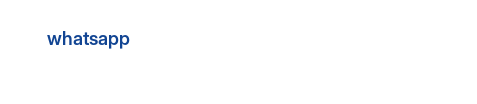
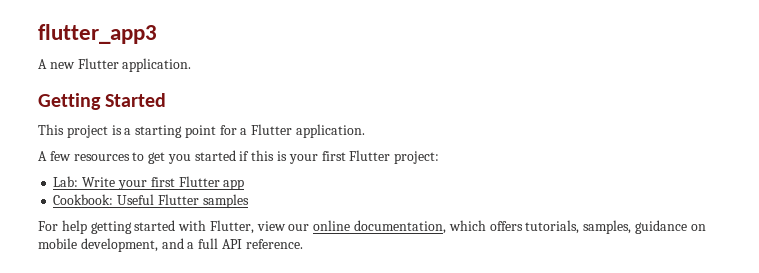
[47,31,130,49] whatsapp -> [38,24,157,44] [38,58,192,72] [38,93,167,110] [38,124,366,138] [38,150,440,164] [53,176,245,190] [53,194,249,208] [38,220,706,234] [38,238,303,252] flutter_app3 // A new Flutter application. // Getting Started // This project is a starting point for a Flutter application. // A few resources to get you started if this is your first Flutter project: // Lab: Write your first Flutter app // Cookbook: Useful Flutter samples // For help getting started with Flutter, view our online documentation, which offers tutorials, samples, guidance on mobile development, and a full API reference.

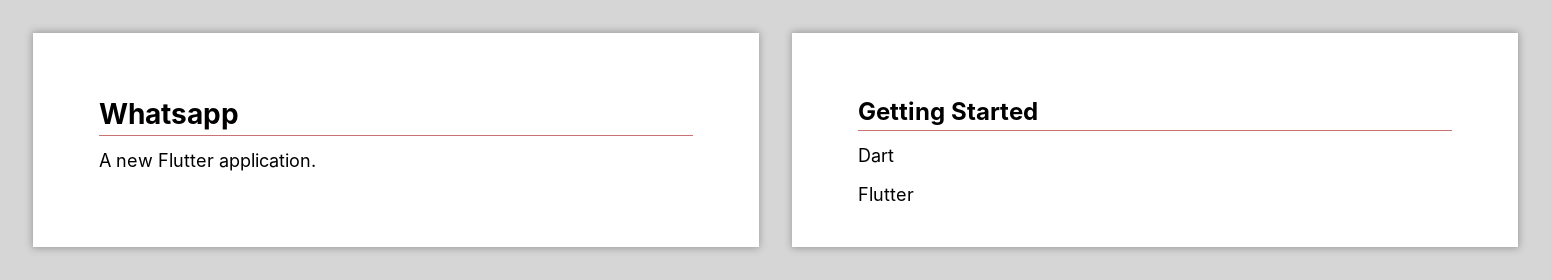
[38,24,157,44] flutter_app3 -> [99,103,239,130] Whatsapp
[38,124,366,138] [38,150,440,164] [53,176,245,190] [53,194,249,208] [38,220,706,234] [38,238,303,252] This project is a starting point for a Flutter application. // A few resources to get you started if this is your first Flutter project: // Lab: Write your first Flutter app // Cookbook: Useful Flutter samples // For help getting started with Flutter, view our online documentation, which offers tutorials, samples, guidance on mobile development, and a full API reference. -> [858,148,894,163] [858,187,914,201] Dart // Flutter

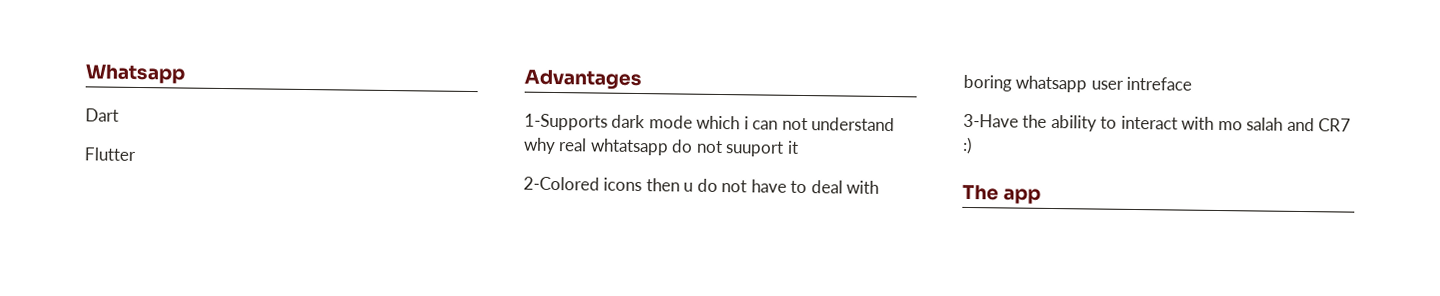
[99,153,316,171] [858,101,1039,125] [858,148,894,163] [858,187,914,201] A new Flutter application. // Getting Started // Dart // Flutter -> [85,108,119,122] [84,147,136,161] [524,69,642,91] [524,113,896,132] [523,137,799,157] [523,176,880,194] [963,74,1193,93] [963,113,1352,132] [962,136,973,155] [962,184,1042,204] Dart // Flutter // Advantages // 1-Supports dark mode which i can not understand why real whtatsapp do not suuport it // 2-Colored icons then u do not have to deal with boring whatsapp user intreface // 3-Have the ability to interact with mo salah and CR7 :) // The app

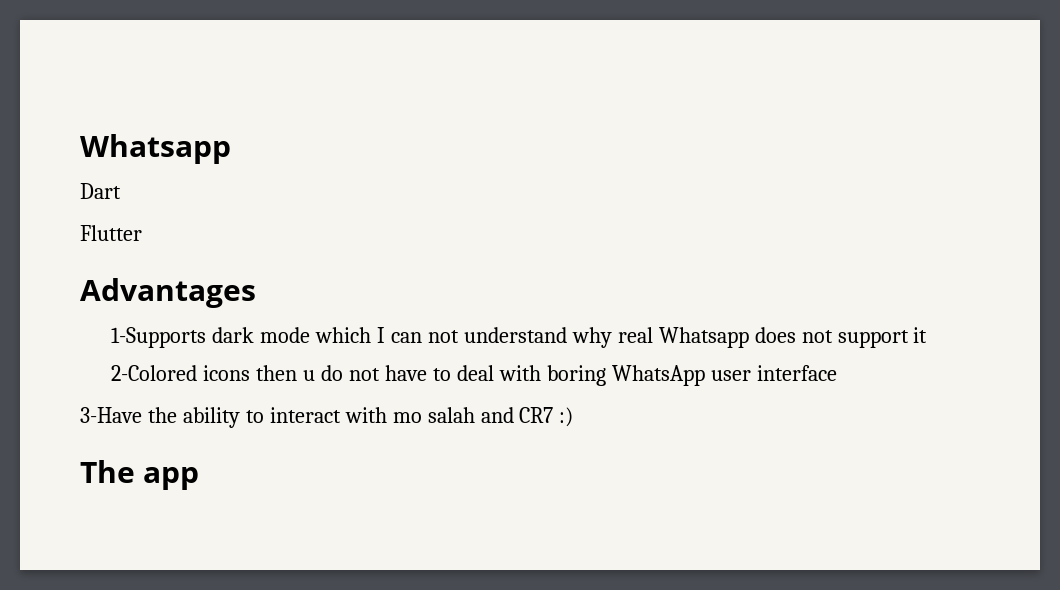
[743,116,749,130] i -> [377,327,386,343] I
[589,138,785,157] whtatsapp do not suuport -> [658,327,909,348] Whatsapp does not support
[1015,75,1193,93] whatsapp user intreface -> [611,365,837,386] WhatsApp user interface

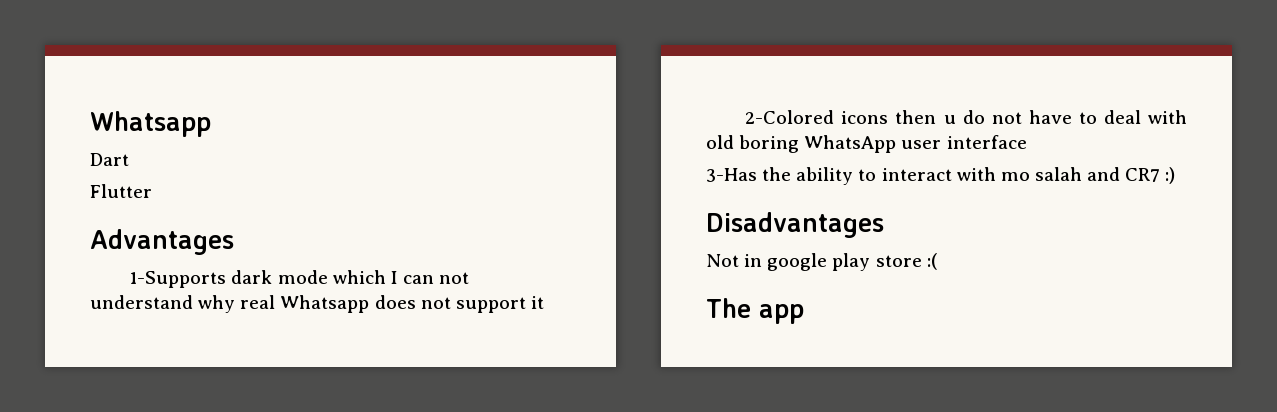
(541, 373) none -> [706,135,734,149] old
[80,407,142,423] 3-Have -> [706,168,757,182] 3-Has
(574, 417) none -> [706,212,884,238] [706,253,937,271] // Disadvantages // Not in google play store :(

